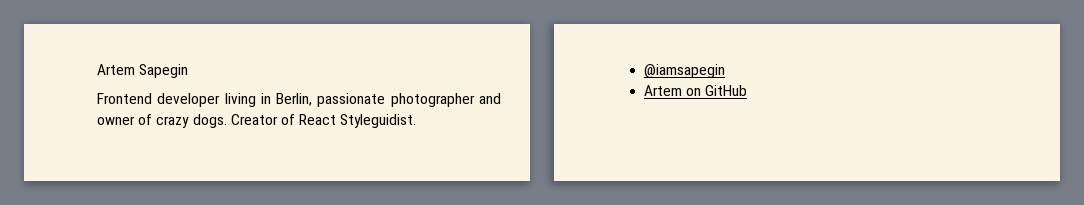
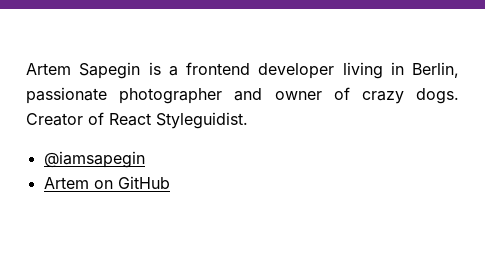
[97,93,152,104] // Frontend -> [148,62,250,76] is a frontend

